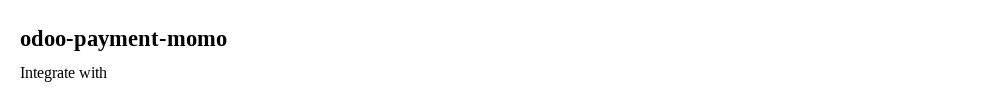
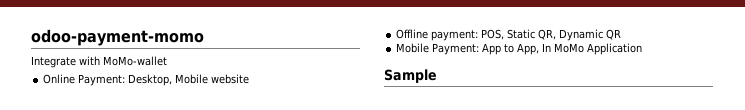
(108, 72) none -> [103,56,167,66] [43,74,250,86] [396,29,622,41] [396,43,643,55] [384,69,437,83] MoMo-wallet // Online Payment: Desktop, Mobile website // Offline payment: POS, Static QR, Dynamic QR // Mobile Payment: App to App, In MoMo Application // Sample

